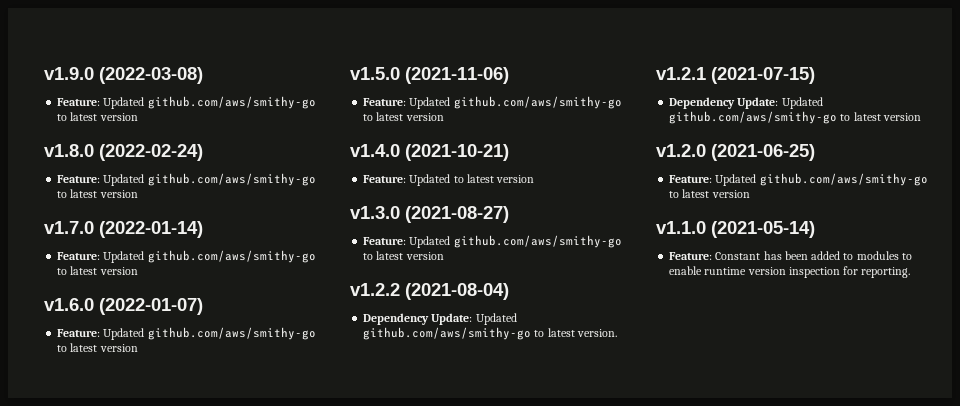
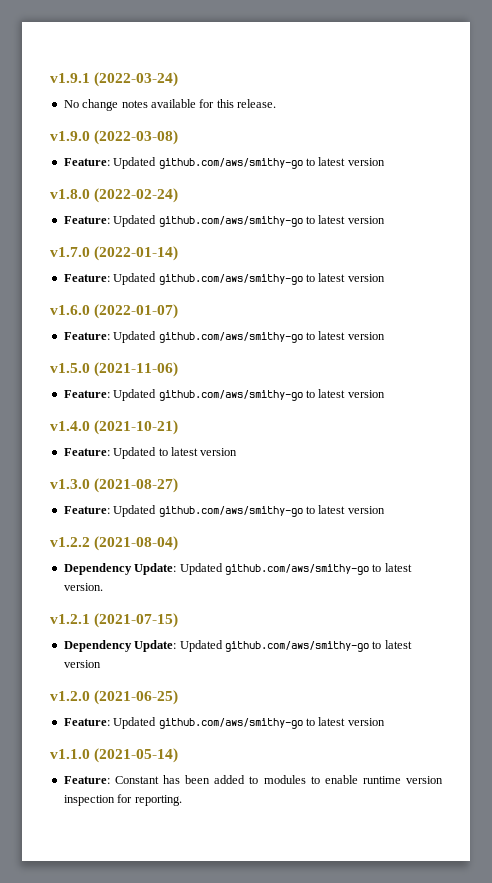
(44, 73) none -> [50,72,179,87] [63,99,276,111] v1.9.1 (2022-03-24) // No change notes available for this release. //

